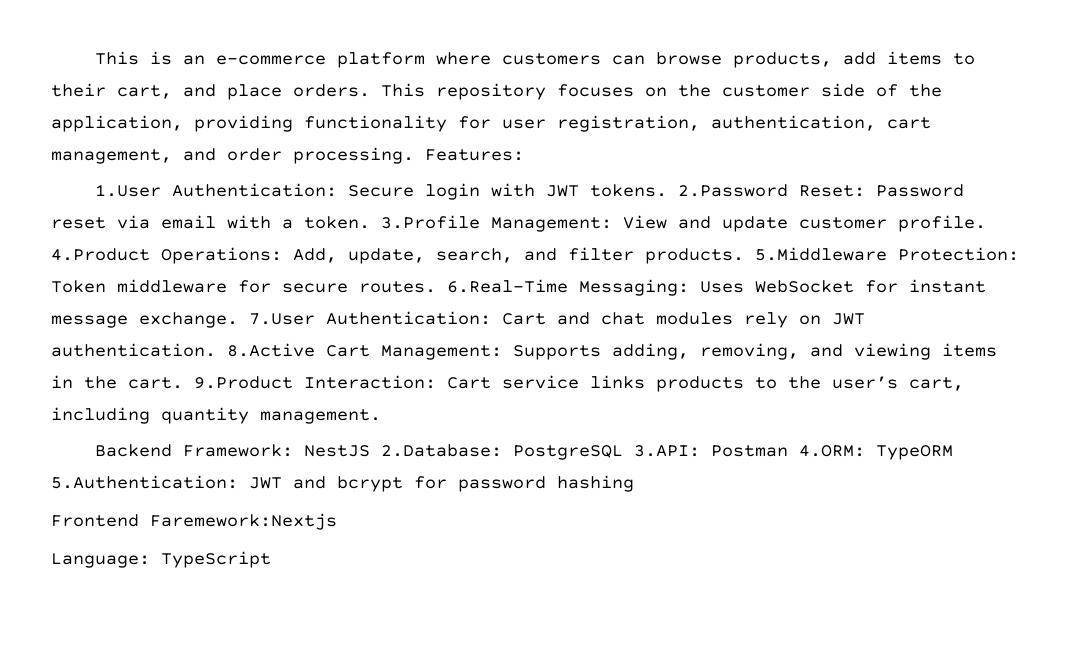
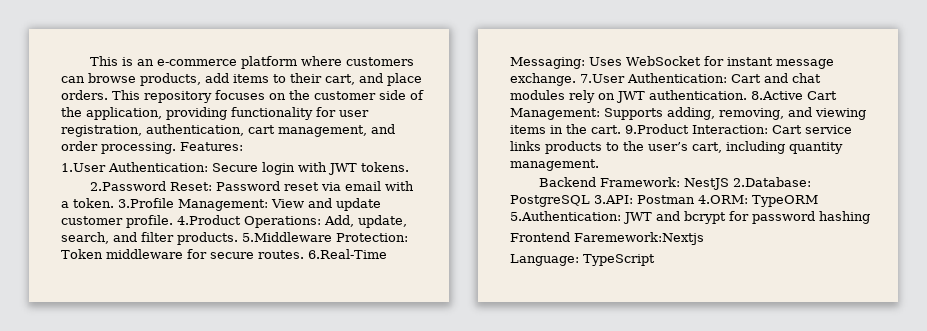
(667, 190) none -> (409, 167) //

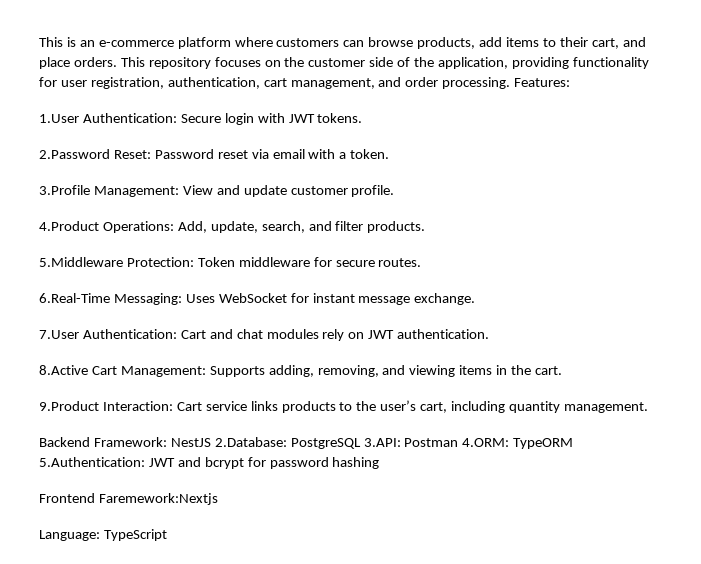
(114, 203) none -> (390, 154) //
(173, 221) none -> (395, 191) //
(238, 238) none -> (426, 227) //
(304, 254) none -> (422, 262) //
(576, 79) none -> (476, 299) //
(747, 95) none -> (490, 334) //
(621, 129) none -> (563, 370) //

